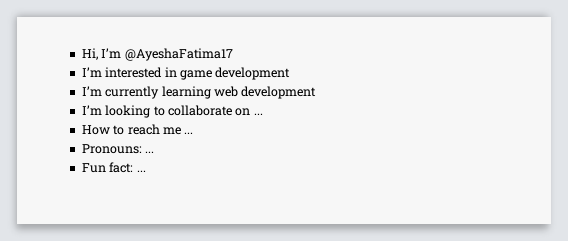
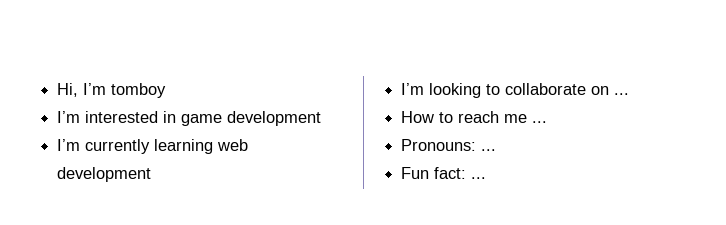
[124,48,233,61] @AyeshaFatima17 -> [111,83,167,98] tomboy

